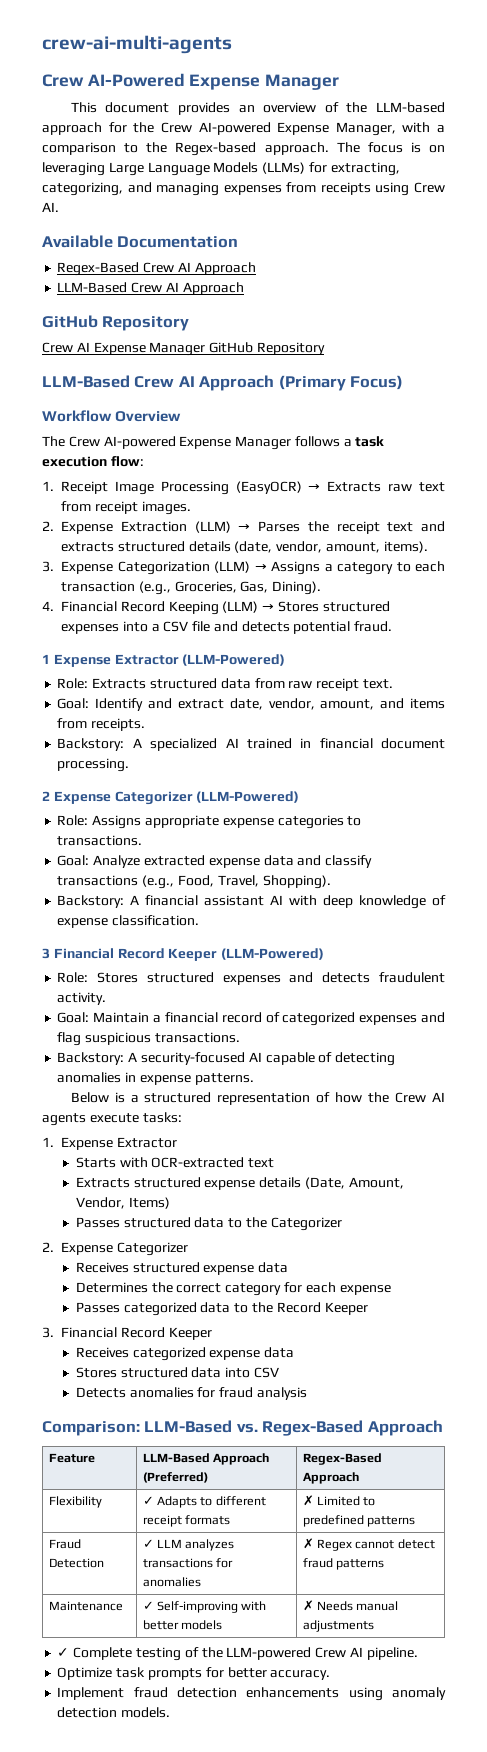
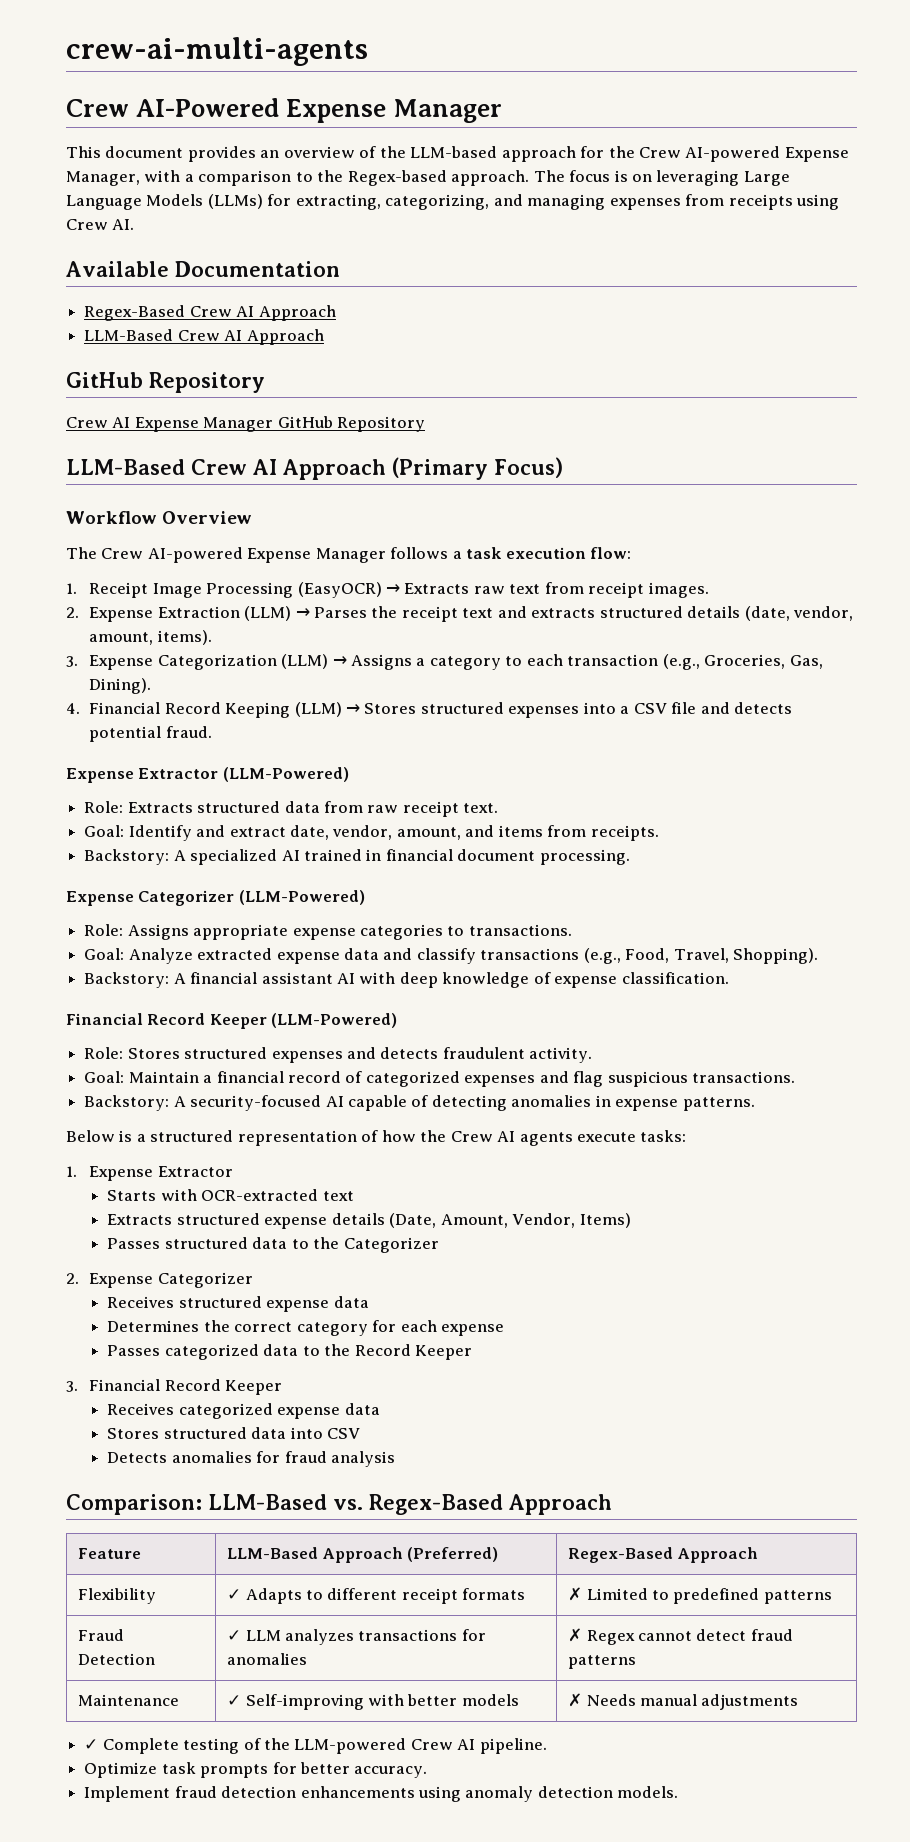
[42,654,50,664] 1 -> (212, 732) none
[42,791,50,801] 2 -> (630, 857) none
[42,948,50,959] 3 -> (729, 978) none

